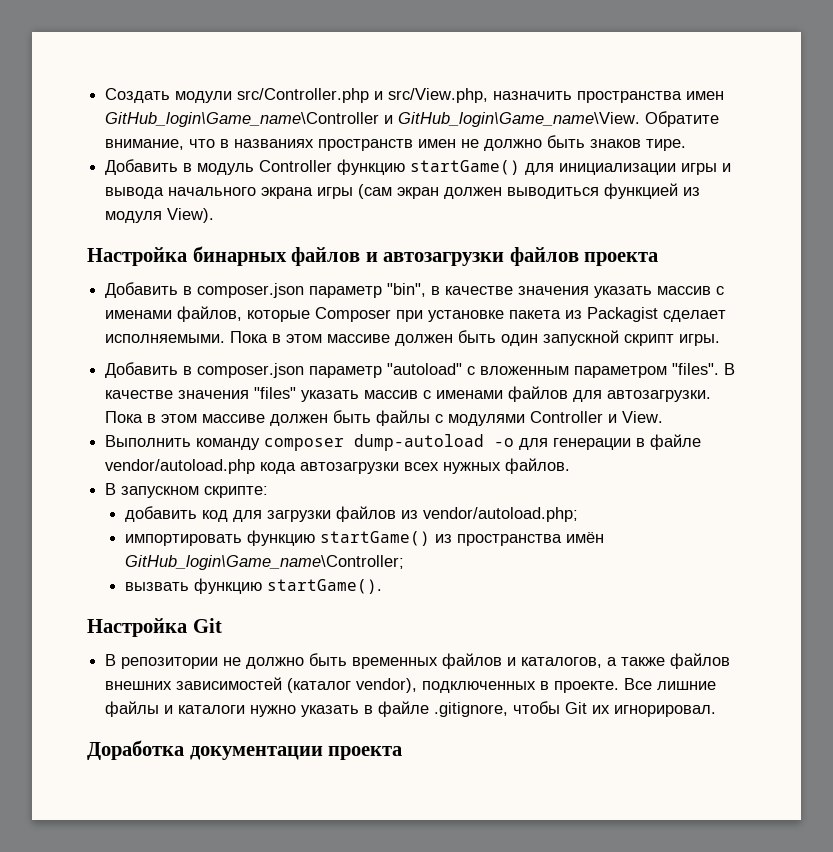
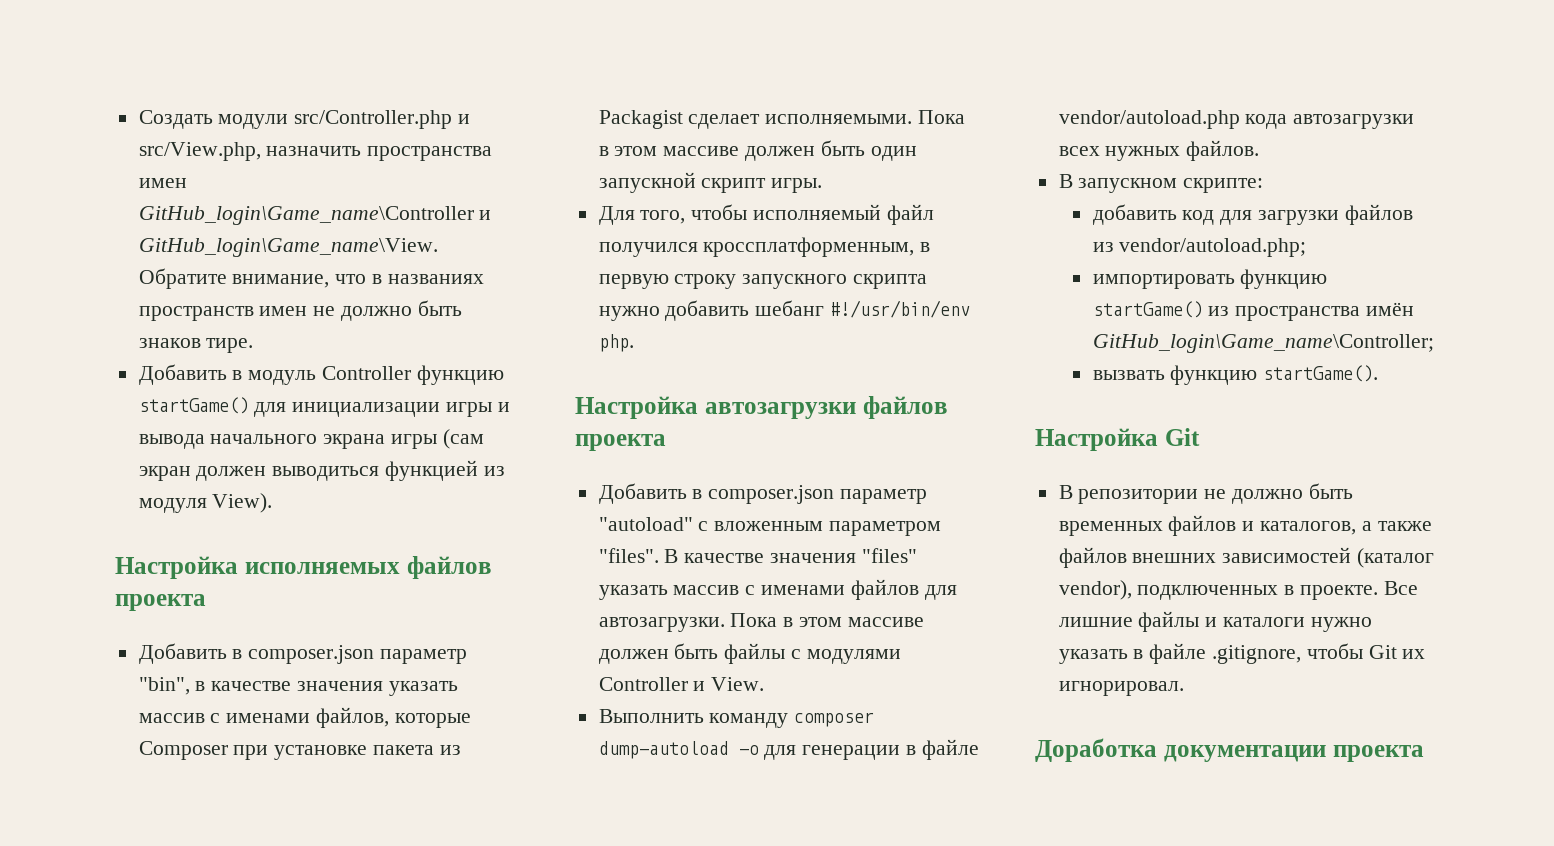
[192,246,505,266] бинарных файлов и автозагрузки -> [244,562,400,574] исполняемых
(721, 340) none -> [598,204,934,225] [598,237,931,257] [598,274,928,289] [598,300,971,321] [598,334,634,352] [575,396,948,419] [575,434,666,451] // Для того, чтобы исполняемый файл получился кроссплатформенным, в первую строку запускного скрипта нужно добавить шебанг #!/usr/bin/env php. // Настройка автозагрузки файлов проекта

